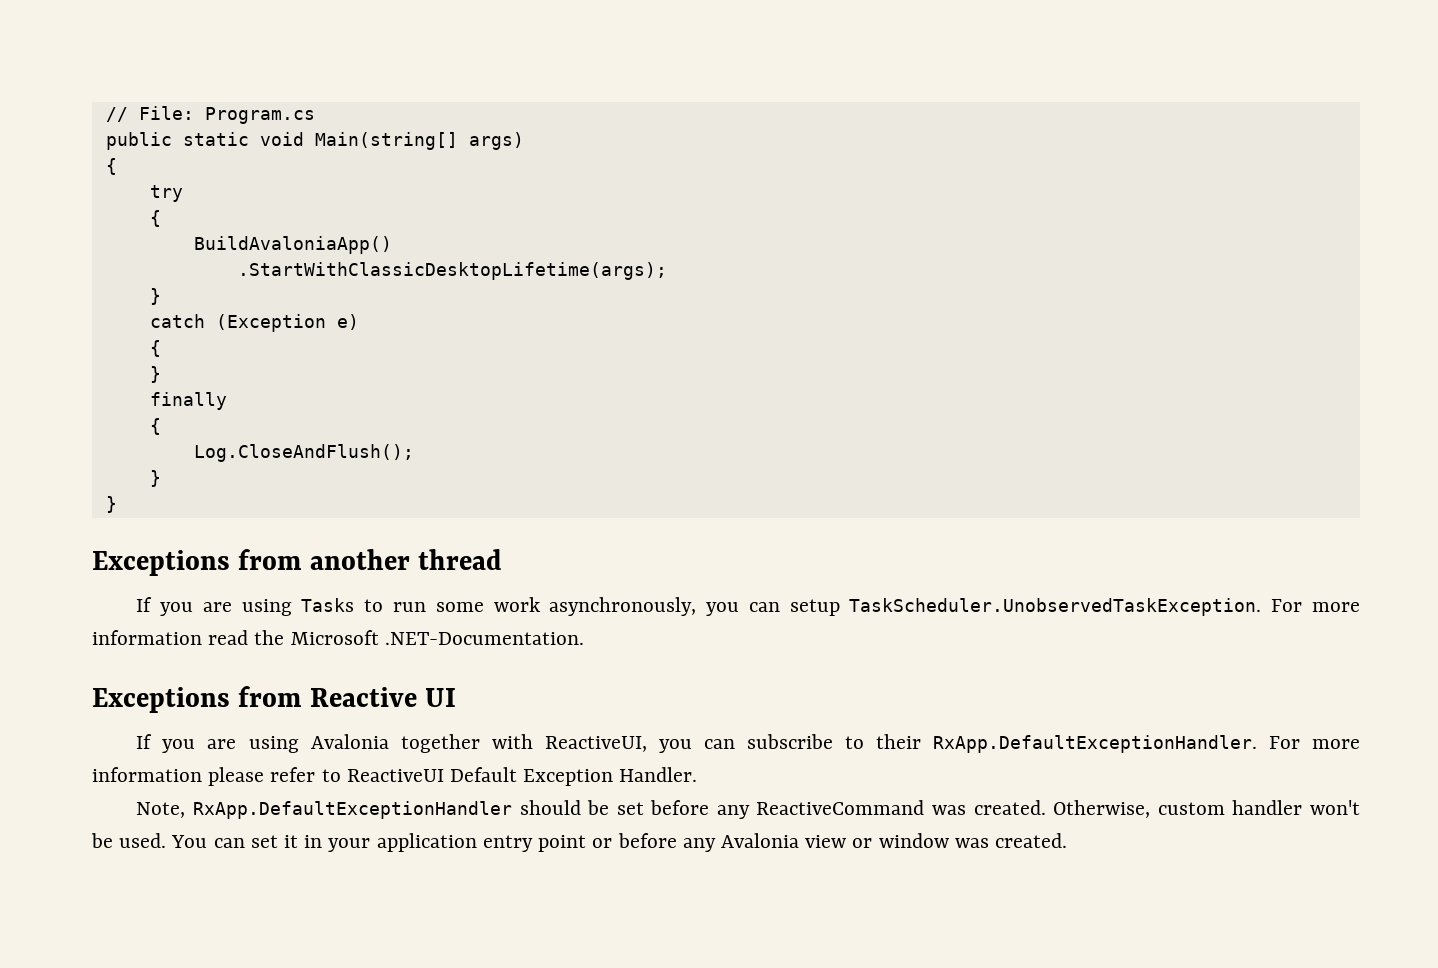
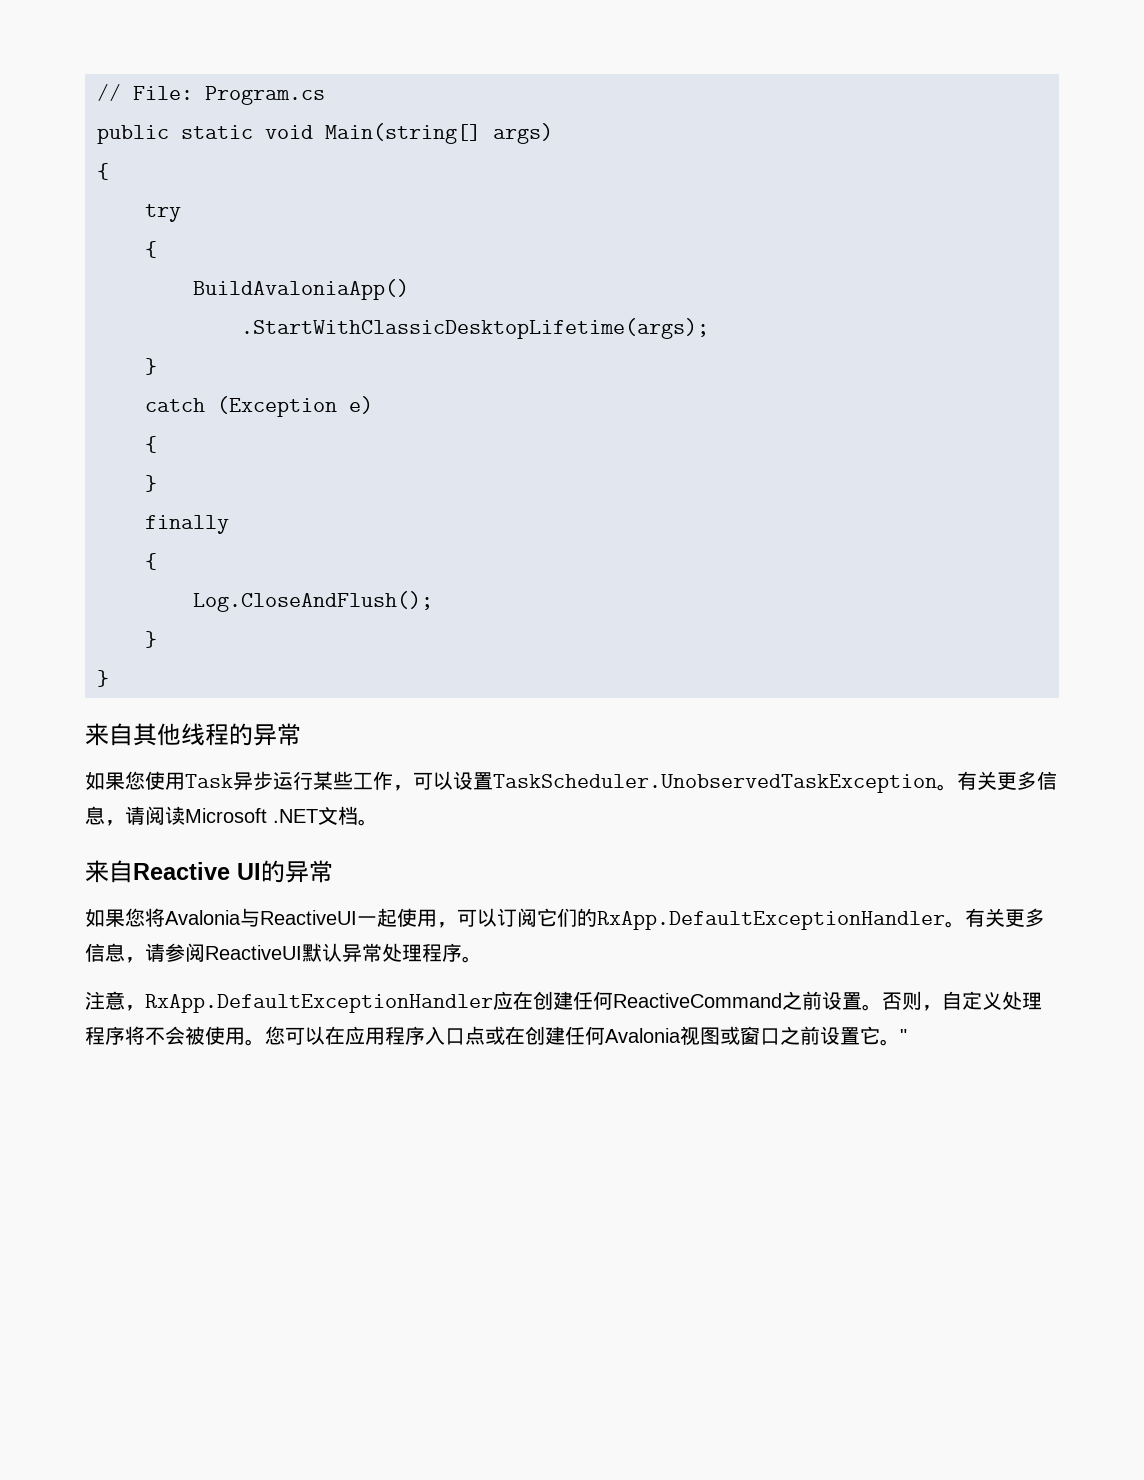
[92,549,503,576] [136,597,1360,616] [92,630,584,645] [92,686,457,713] [136,734,1360,753] [92,767,698,786] [136,800,1360,819] [91,833,1067,852] Exceptions from another thread // If you are using Tasks to run some work asynchronously, you can setup TaskScheduler.UnobservedTaskException. For more information read the Microsoft .NET-Documentation. // Exceptions from Reactive UI // If you are using Avalonia together with ReactiveUI, you can subscribe to their RxApp.DefaultExceptionHandler. For more information please refer to ReactiveUI Default Exception Handler. // Note, RxApp.DefaultExceptionHandler should be set before any ReactiveCommand was created. Otherwise, custom handler won't be used. You can set it in your application entry point or before any Avalonia view or window was created. -> [85,723,301,746] [85,771,1057,793] [85,806,378,826] [85,860,333,883] [85,908,1045,930] [85,943,482,963] [85,991,1042,1013] [85,1026,907,1046] 来自其他线程的异常 // 如果您使用Task异步运行某些工作，可以设置TaskScheduler.UnobservedTaskException。有关更多信息，请阅读Microsoft .NET文档。 // 来自Reactive UI的异常 // 如果您将Avalonia与ReactiveUI一起使用，可以订阅它们的RxApp.DefaultExceptionHandler。有关更多信息，请参阅ReactiveUI默认异常处理程序。 // 注意，RxApp.DefaultExceptionHandler应在创建任何ReactiveCommand之前设置。否则，自定义处理程序将不会被使用。您可以在应用程序入口点或在创建任何Avalonia视图或窗口之前设置它。"

